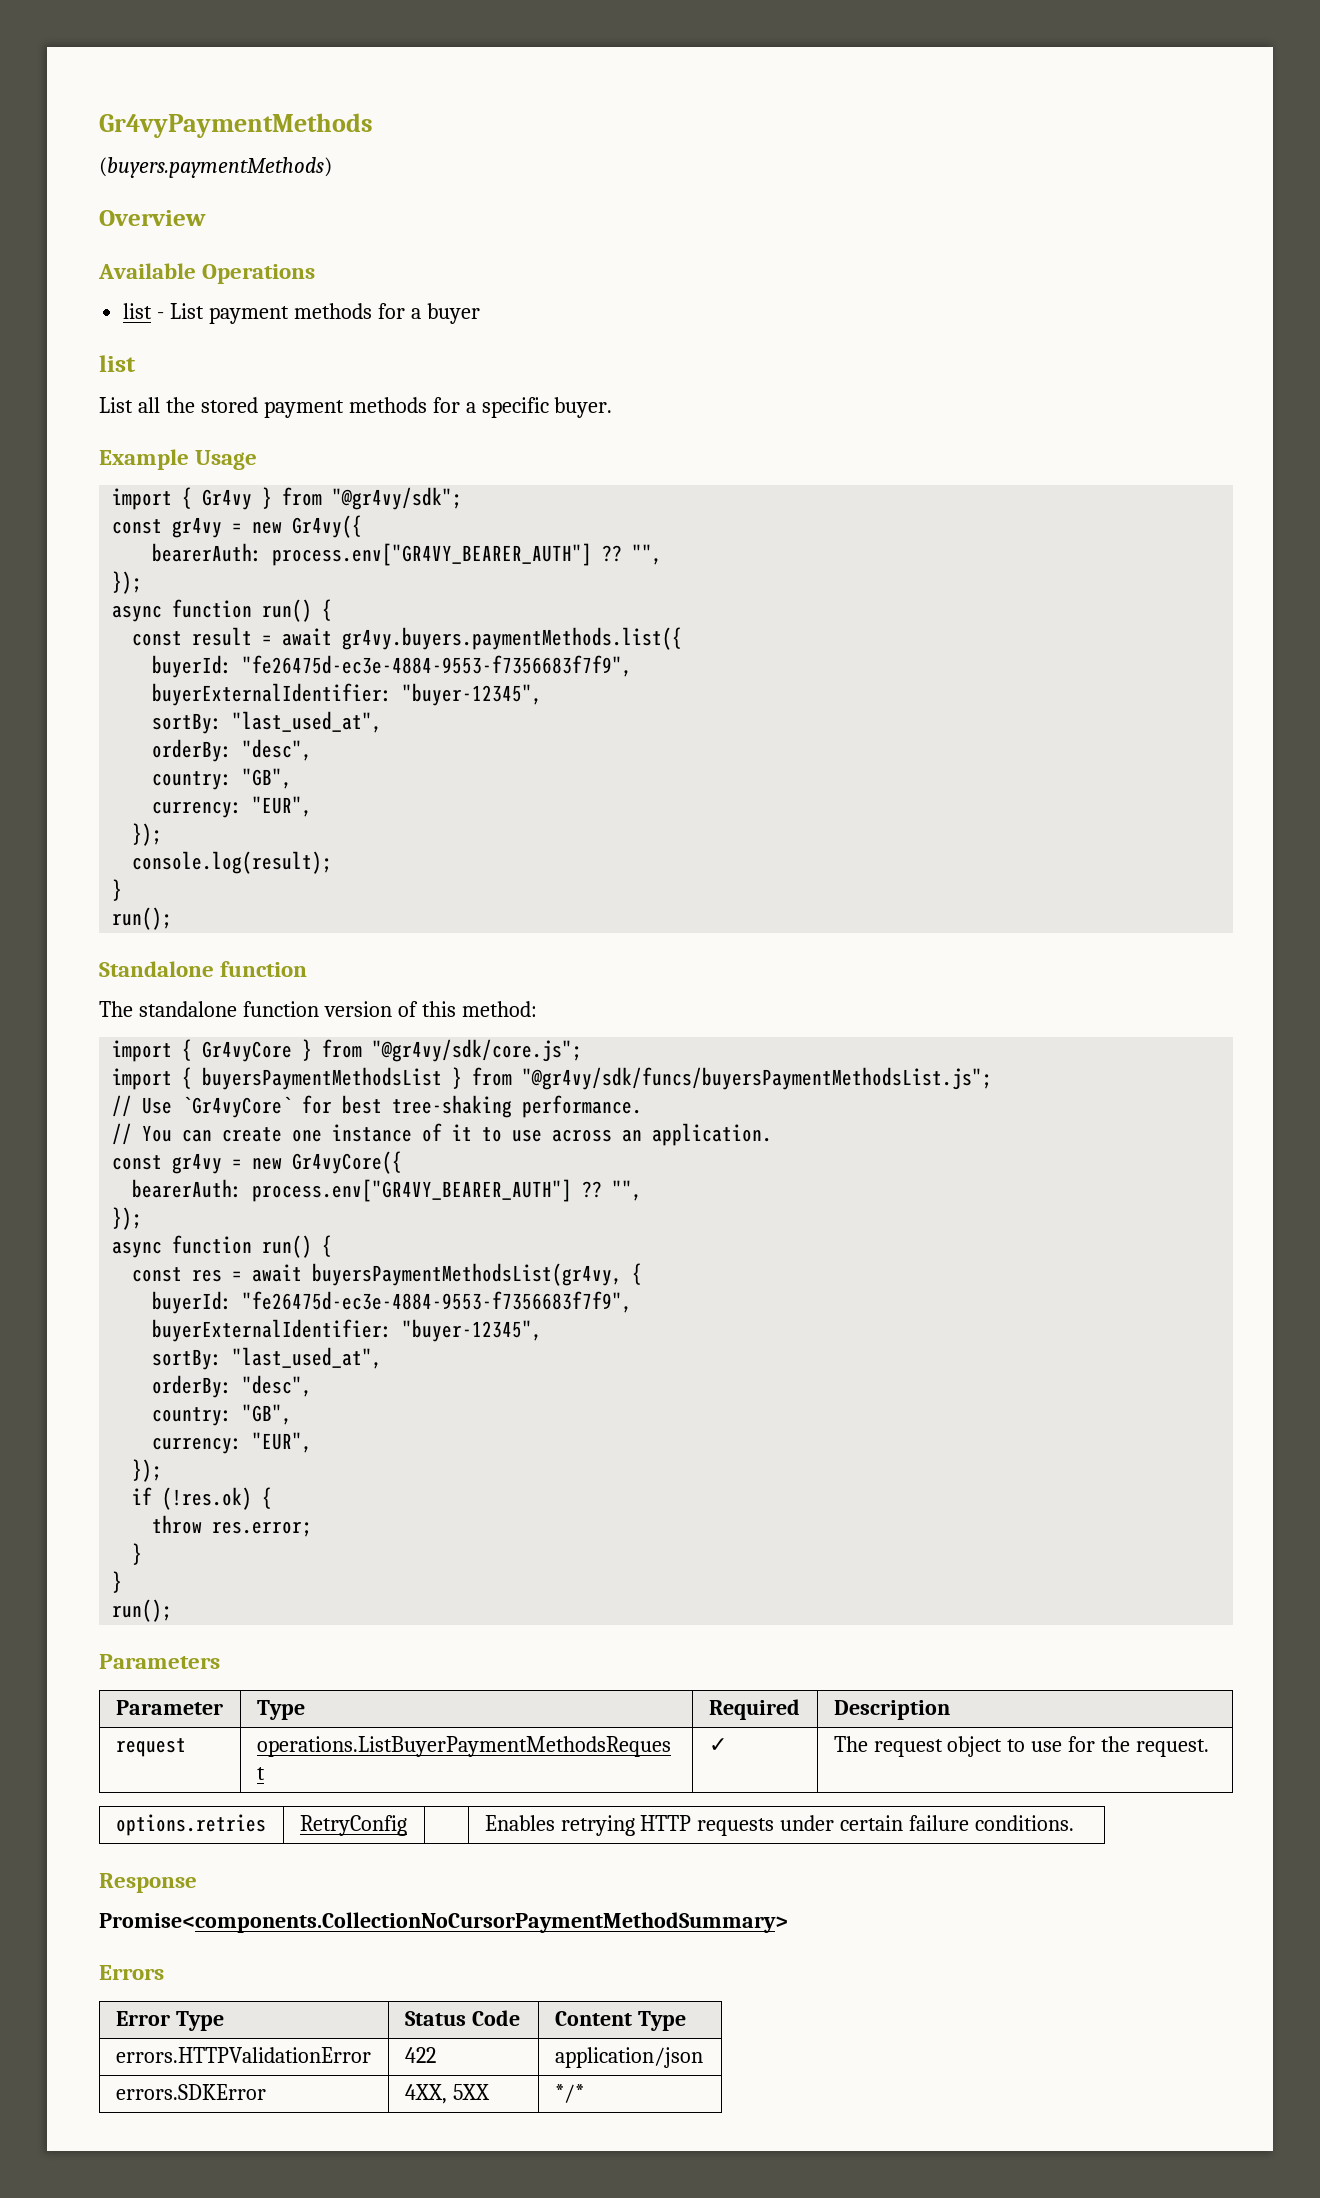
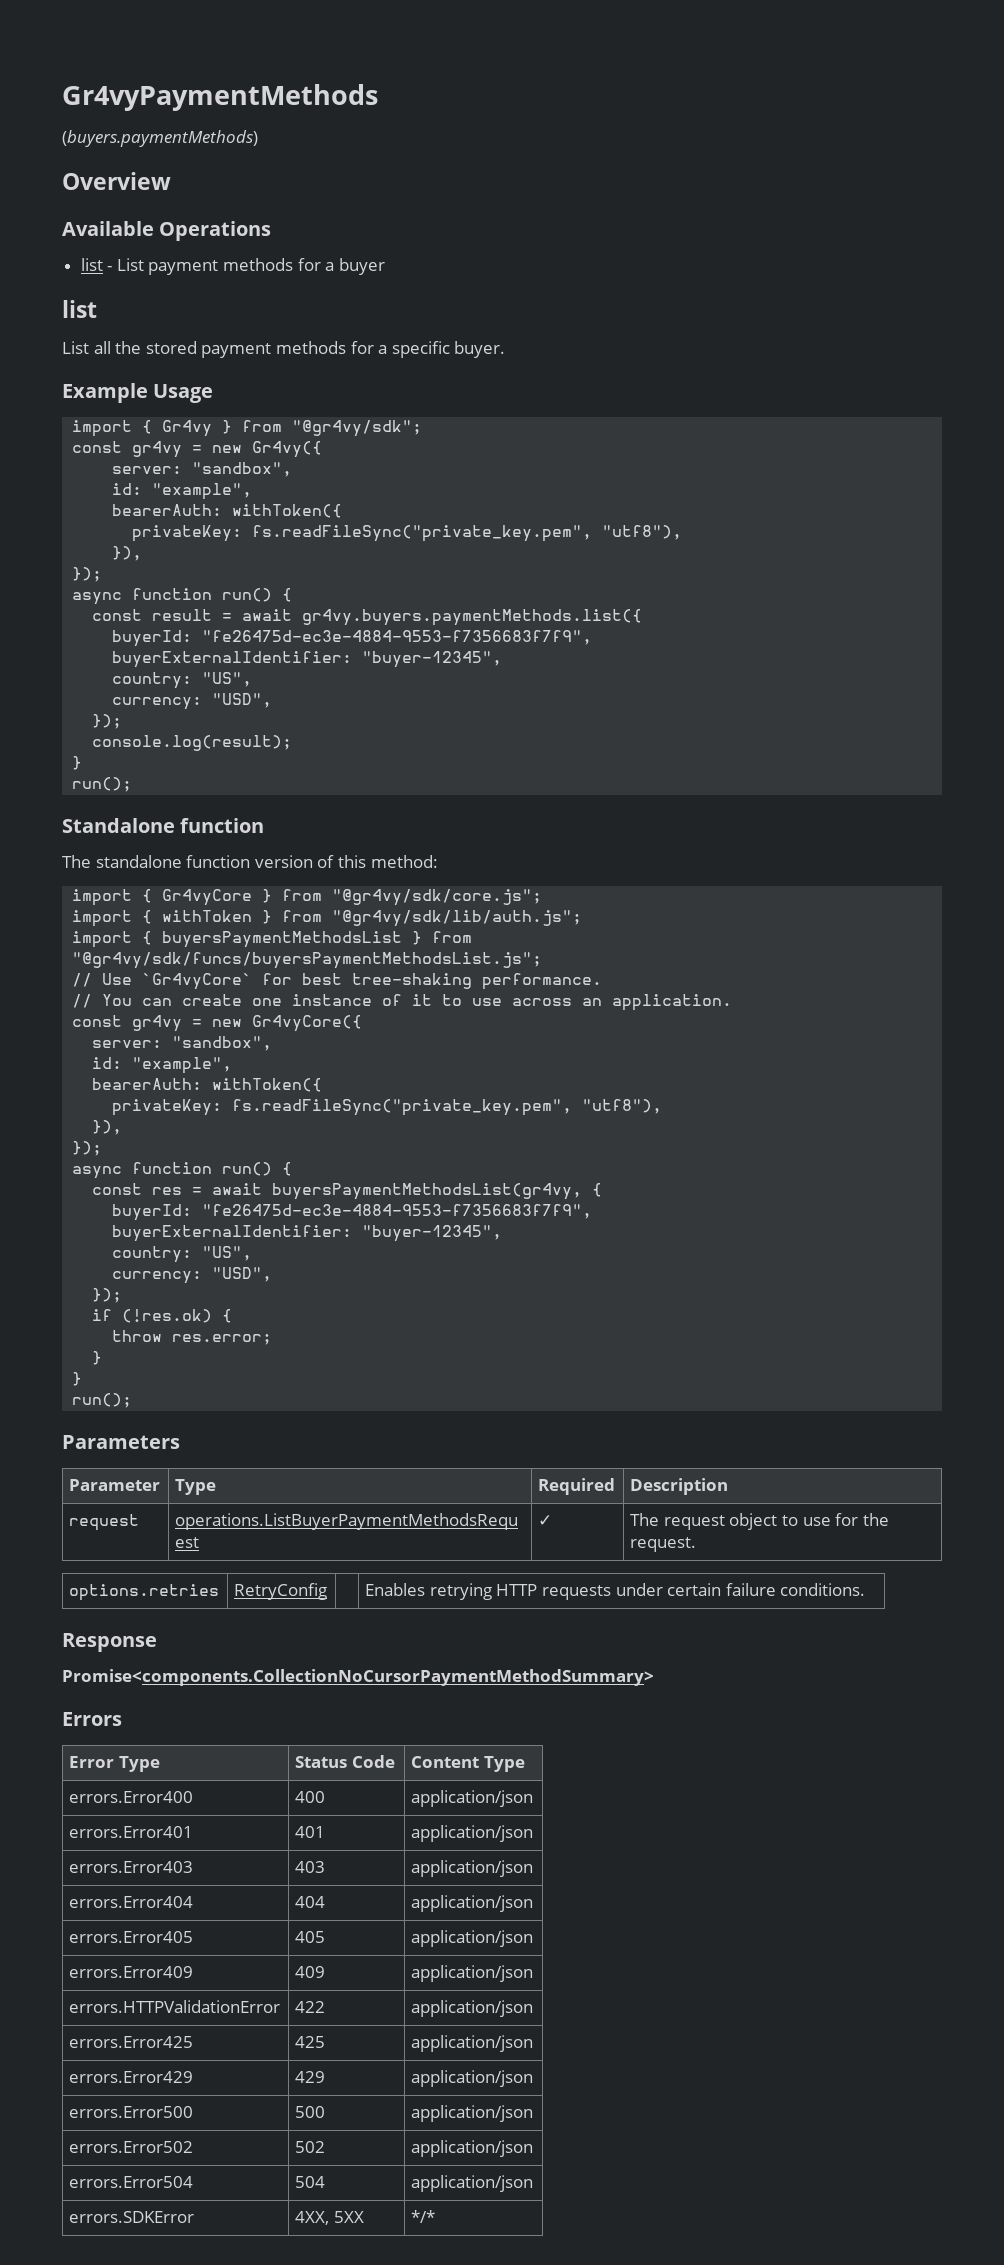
[152,543,663,566] bearerAuth: process.env["GR4VY_BEARER_AUTH"] ?? "", -> [112,462,293,477] [112,483,253,500] [112,504,343,518] [132,525,683,542] [112,546,143,561] server: "sandbox", // id: "example", // bearerAuth: withToken({ // privateKey: fs.readFileSync("private_key.pem", "utf8"), // }),
[152,711,383,734] [152,739,313,762] [152,768,293,790] [152,796,313,818] // sortBy: "last_used_at", // orderBy: "desc", // country: "GB", // currency: "EUR", -> [112,672,253,689] [112,693,273,710] // country: "US", // currency: "USD",
(583, 1050) none -> [72,910,583,927] // import { withToken } from "@gr4vy/sdk/lib/auth.js";
[132,1179,643,1202] bearerAuth: process.env["GR4VY_BEARER_AUTH"] ?? "", -> [92,1036,273,1051] [92,1057,233,1074] [92,1078,323,1092] [112,1099,663,1116] [92,1120,123,1135] server: "sandbox", // id: "example", // bearerAuth: withToken({ // privateKey: fs.readFileSync("private_key.pem", "utf8"), // }),
[152,1347,383,1370] [152,1375,313,1398] [152,1404,293,1426] [152,1432,313,1454] // sortBy: "last_used_at", // orderBy: "desc", // country: "GB", // currency: "EUR", -> [112,1246,253,1263] [112,1267,273,1284] // country: "US", // currency: "USD",
[115,2047,371,2063] [404,2047,436,2063] errors.HTTPValidationError | 422 -> [69,1791,194,1803] [295,1791,326,1803] [411,1790,534,1807] [69,1826,194,1838] [295,1826,326,1838] [411,1825,534,1842] [69,1861,194,1873] [295,1861,326,1873] [411,1860,534,1877] [69,1896,194,1908] [295,1896,326,1908] [411,1895,534,1912] [69,1931,194,1943] [295,1931,326,1943] [411,1930,534,1947] [69,1966,194,1978] [295,1966,326,1978] [411,1965,534,1982] [69,2000,281,2013] [295,2001,326,2013] [411,2000,534,2017] [69,2036,194,2048] [295,2036,326,2048] [411,2035,534,2052] [69,2071,194,2083] [295,2071,326,2083] [411,2070,534,2087] [69,2106,194,2118] [295,2106,326,2118] [411,2105,534,2122] [69,2141,194,2153] [295,2141,326,2153] [411,2140,534,2157] [69,2176,194,2188] [295,2176,326,2188] errors.Error400 | 400 | application/json // errors.Error401 | 401 | application/json // errors.Error403 | 403 | application/json // errors.Error404 | 404 | application/json // errors.Error405 | 405 | application/json // errors.Error409 | 409 | application/json // errors.HTTPValidationError | 422 | application/json // errors.Error425 | 425 | application/json // errors.Error429 | 429 | application/json // errors.Error500 | 500 | application/json // errors.Error502 | 502 | application/json // errors.Error504 | 504

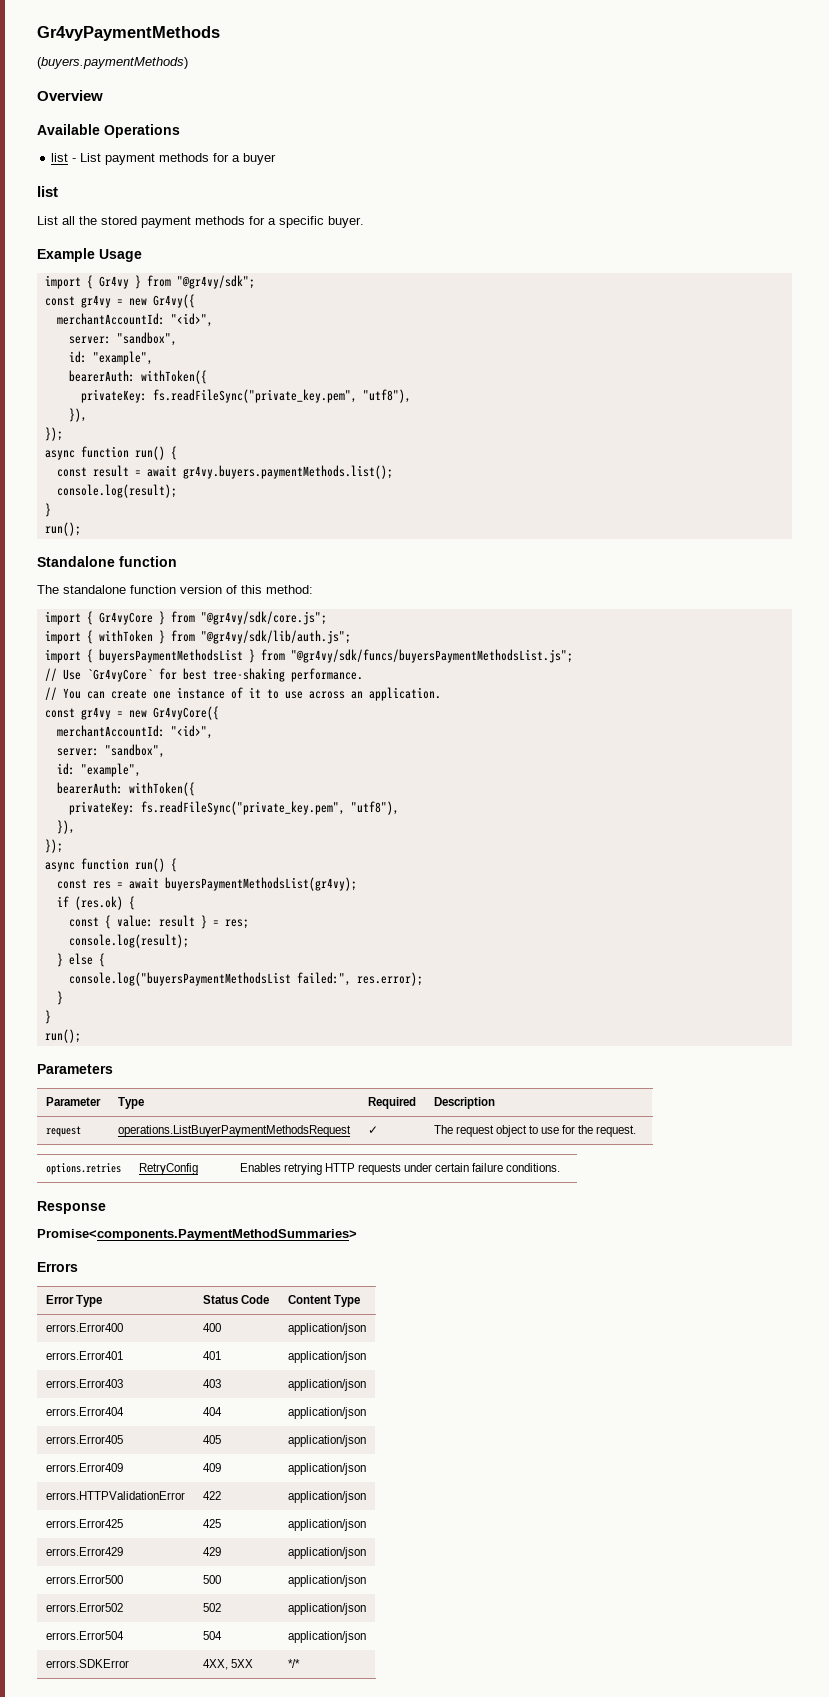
(323, 449) none -> [56,313,213,327] // merchantAccountId: "<id>",
[302,609,643,626] [112,630,593,647] [112,651,503,668] [112,672,253,689] [112,693,273,710] [92,714,123,729] gr4vy.buyers.paymentMethods.list({ // buyerId: "fe26475d-ec3e-4884-9553-f7356683f7f9", // buyerExternalIdentifier: "buyer-12345", // country: "US", // currency: "USD", // }); -> [182,465,393,479] gr4vy.buyers.paymentMethods.list();
(363, 1023) none -> [56,725,213,739] // merchantAccountId: "<id>",
[272,1183,603,1200] [112,1204,593,1221] [112,1225,503,1242] [112,1246,253,1263] [112,1267,273,1284] [92,1288,123,1303] [92,1309,233,1323] [112,1330,273,1345] buyersPaymentMethodsList(gr4vy, { // buyerId: "fe26475d-ec3e-4884-9553-f7356683f7f9", // buyerExternalIdentifier: "buyer-12345", // country: "US", // currency: "USD", // }); // if (!res.ok) { // throw res.error; -> [164,877,357,891] [56,896,135,910] [68,915,249,929] [68,934,189,948] [56,953,105,967] [68,972,423,986] buyersPaymentMethodsList(gr4vy); // if (res.ok) { // const { value: result } = res; // console.log(result); // } else { // console.log("buyersPaymentMethodsList failed:", res.error);
[62,1669,654,1686] Promise<components.CollectionNoCursorPaymentMethodSummary> -> [37,1229,357,1241] Promise<components.PaymentMethodSummaries>

